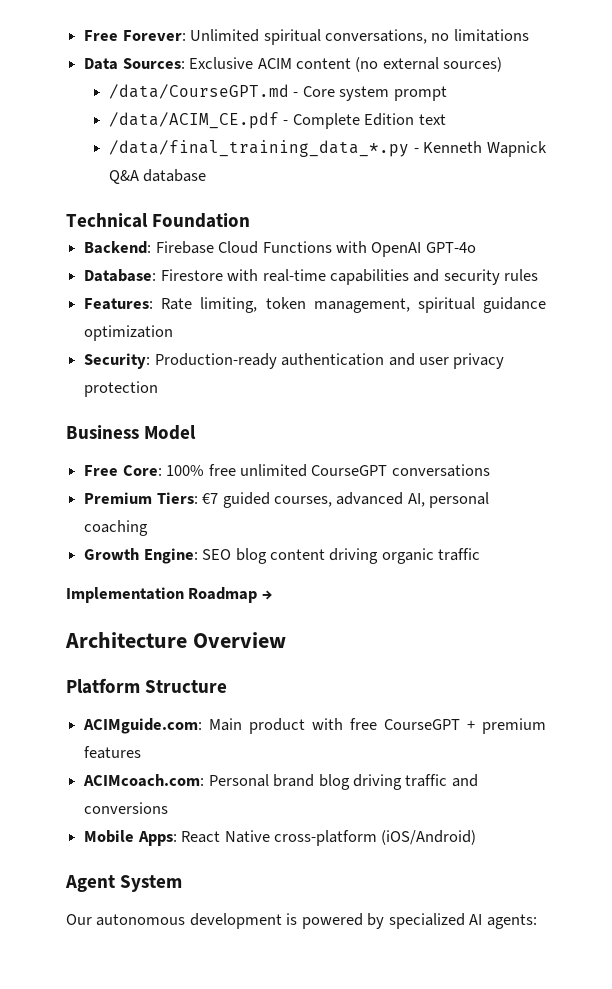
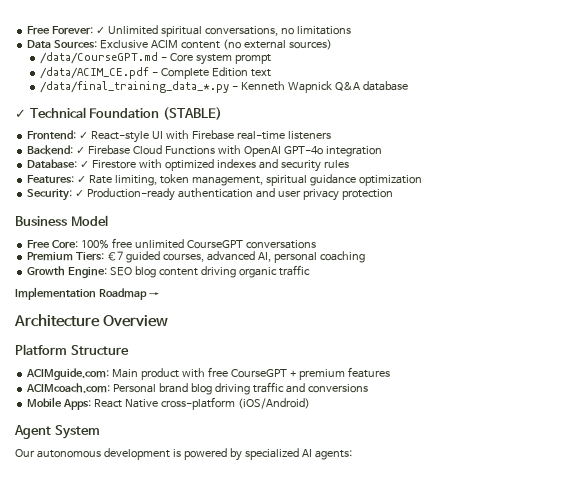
(186, 35) none -> [96,27,106,34] ✓
(207, 175) none -> [15,109,26,118] ✓
(251, 220) none -> [162,107,222,120] [27,130,331,143] (STABLE) // Frontend: ✓ React-style UI with Firebase real-time listeners
(152, 247) none -> [76,147,86,154] ✓
(476, 247) none -> [325,146,382,157] integration
(157, 275) none -> [80,161,90,168] ✓
[262,269,409,285] real-time capabilities -> [164,159,256,171] optimized indexes
(154, 304) none -> [77,176,87,183] ✓
(151, 361) none -> [75,190,85,197] ✓

